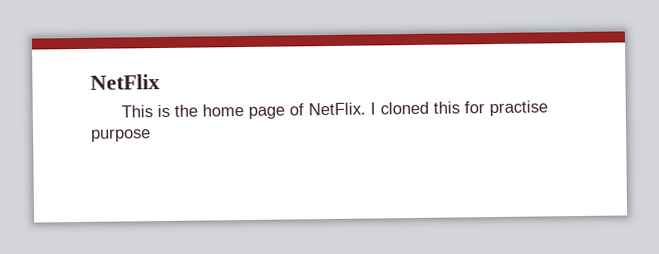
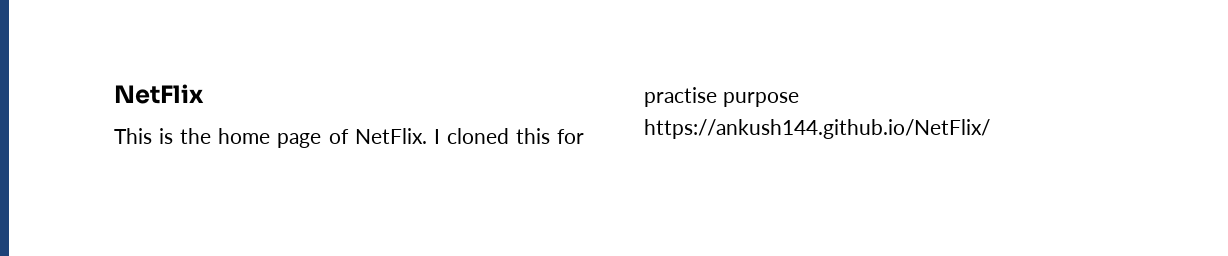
(151, 135) none -> [644,119,990,139] https://ankush144.github.io/NetFlix/

